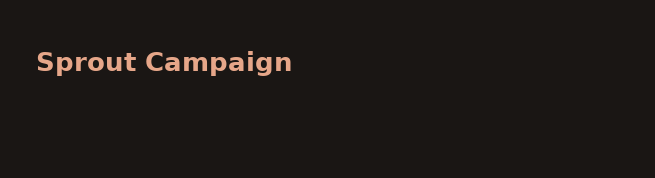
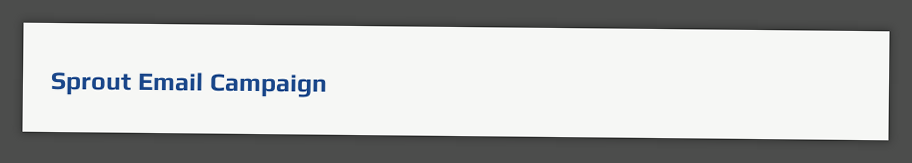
(136, 64) none -> [136,71,204,92] Email

